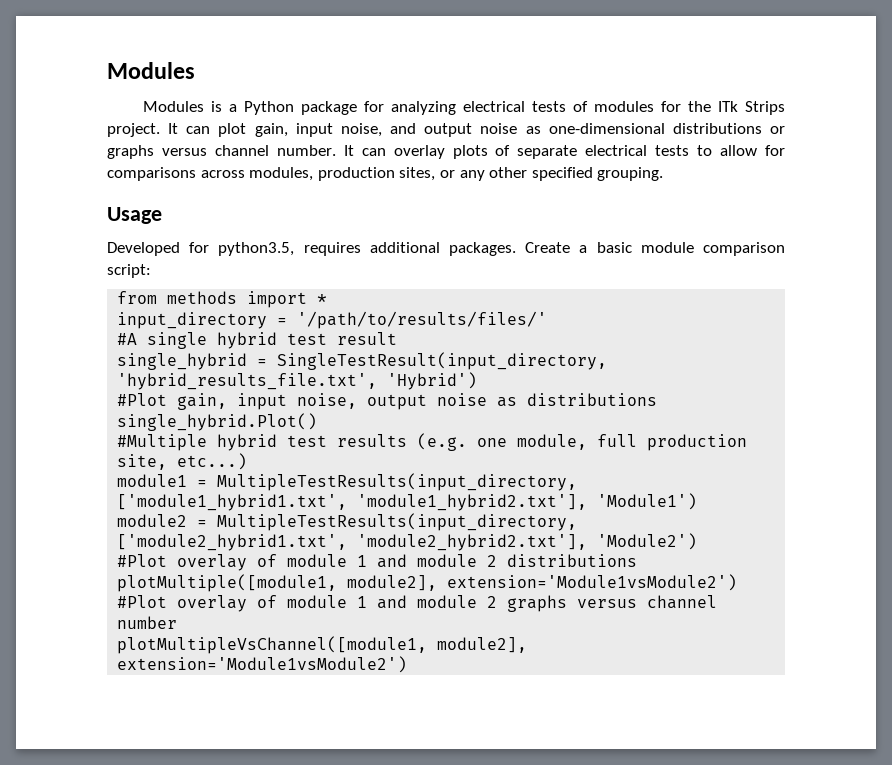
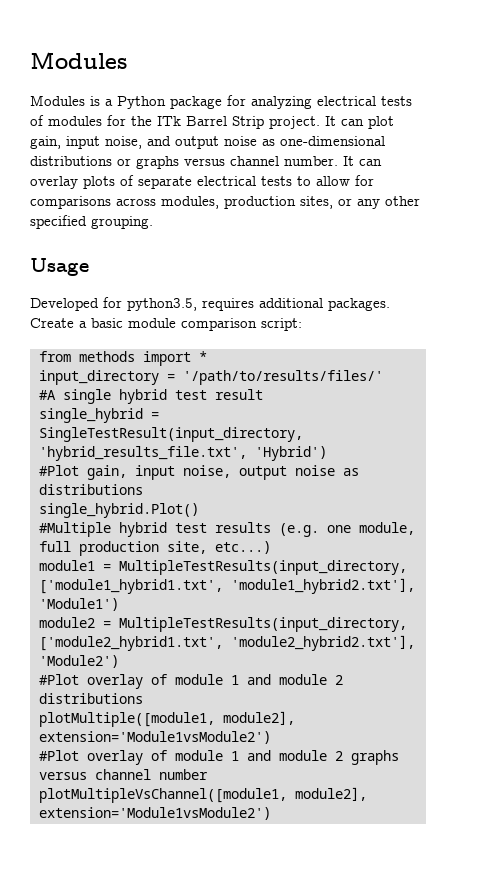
[744,101,785,115] Strips -> [186,116,264,129] Barrel Strip

